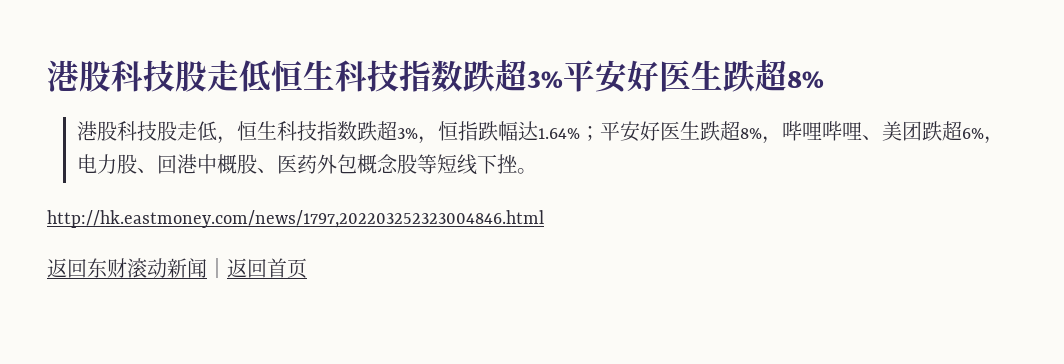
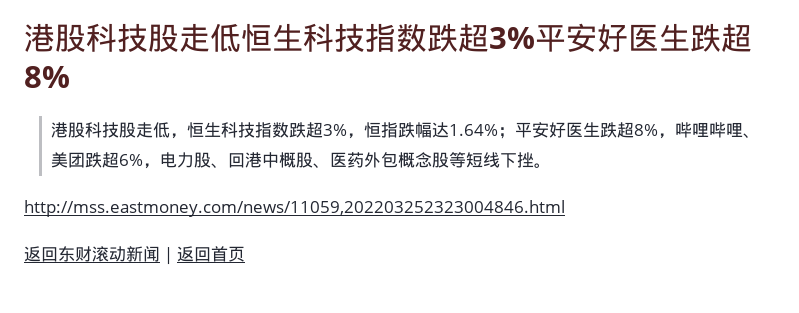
[47,210,544,228] http://hk.eastmoney.com/news/1797,202203252323004846.html -> [24,200,565,217] http://mss.eastmoney.com/news/11059,202203252323004846.html

